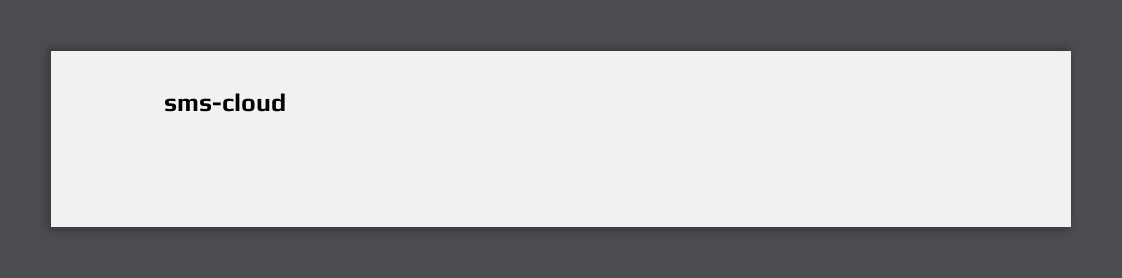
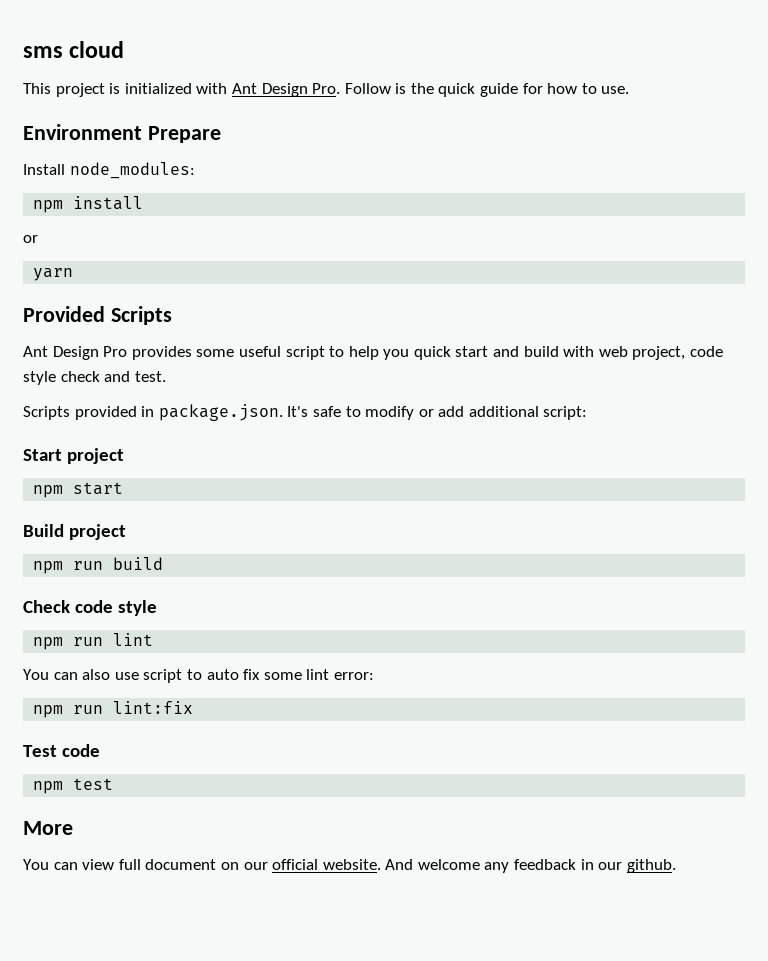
[164,93,286,112] sms-cloud -> [23,41,125,58] [23,83,630,97] [23,124,221,143] [23,162,195,179] [33,196,144,213] [23,235,38,243] [33,268,74,281] [23,306,172,325] [23,346,724,360] [23,371,166,385] [23,404,588,421] [23,448,125,464] [33,482,124,498] [23,524,127,540] [33,557,164,574] [23,600,158,616] [33,633,154,650] [23,669,374,683] [33,701,194,718] [23,744,101,757] [33,778,114,794] [23,821,73,835] [23,859,676,873] sms cloud // This project is initialized with Ant Design Pro. Follow is the quick guide for how to use. // Environment Prepare // Install node_modules: // npm install // or // yarn // Provided Scripts // Ant Design Pro provides some useful script to help you quick start and build with web project, code style check and test. // Scripts provided in package.json. It's safe to modify or add additional script: // Start project // npm start // Build project // npm run build // Check code style // npm run lint // You can also use script to auto fix some lint error: // npm run lint:fix // Test code // npm test // More // You can view full document on our official website. And welcome any feedback in our github.

